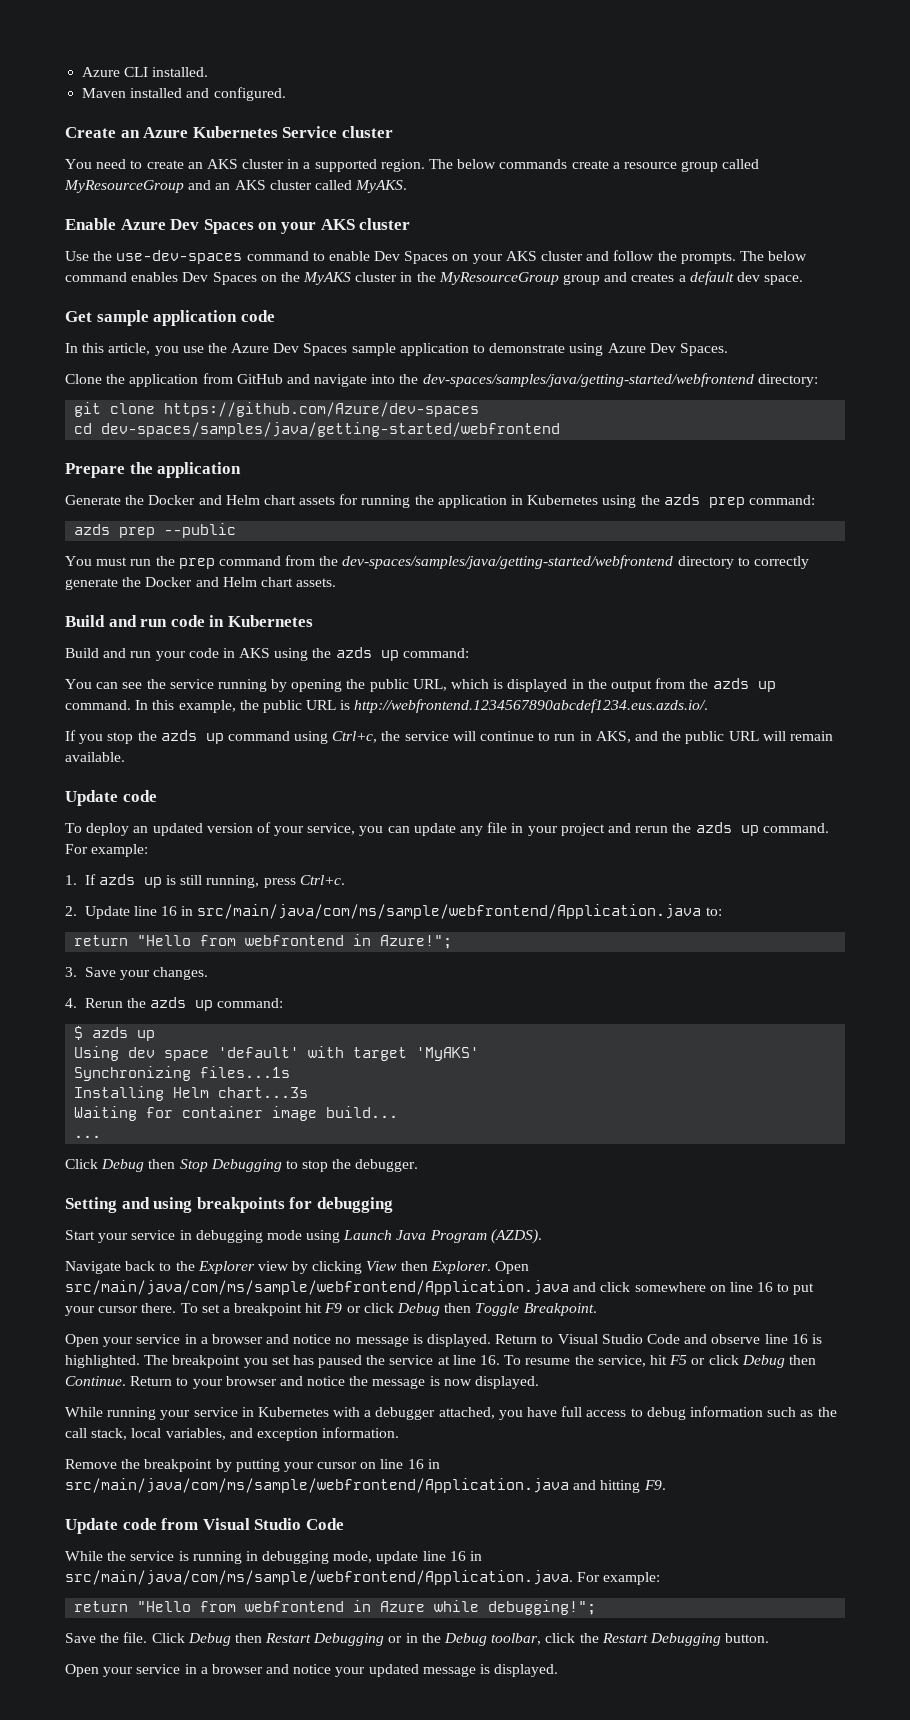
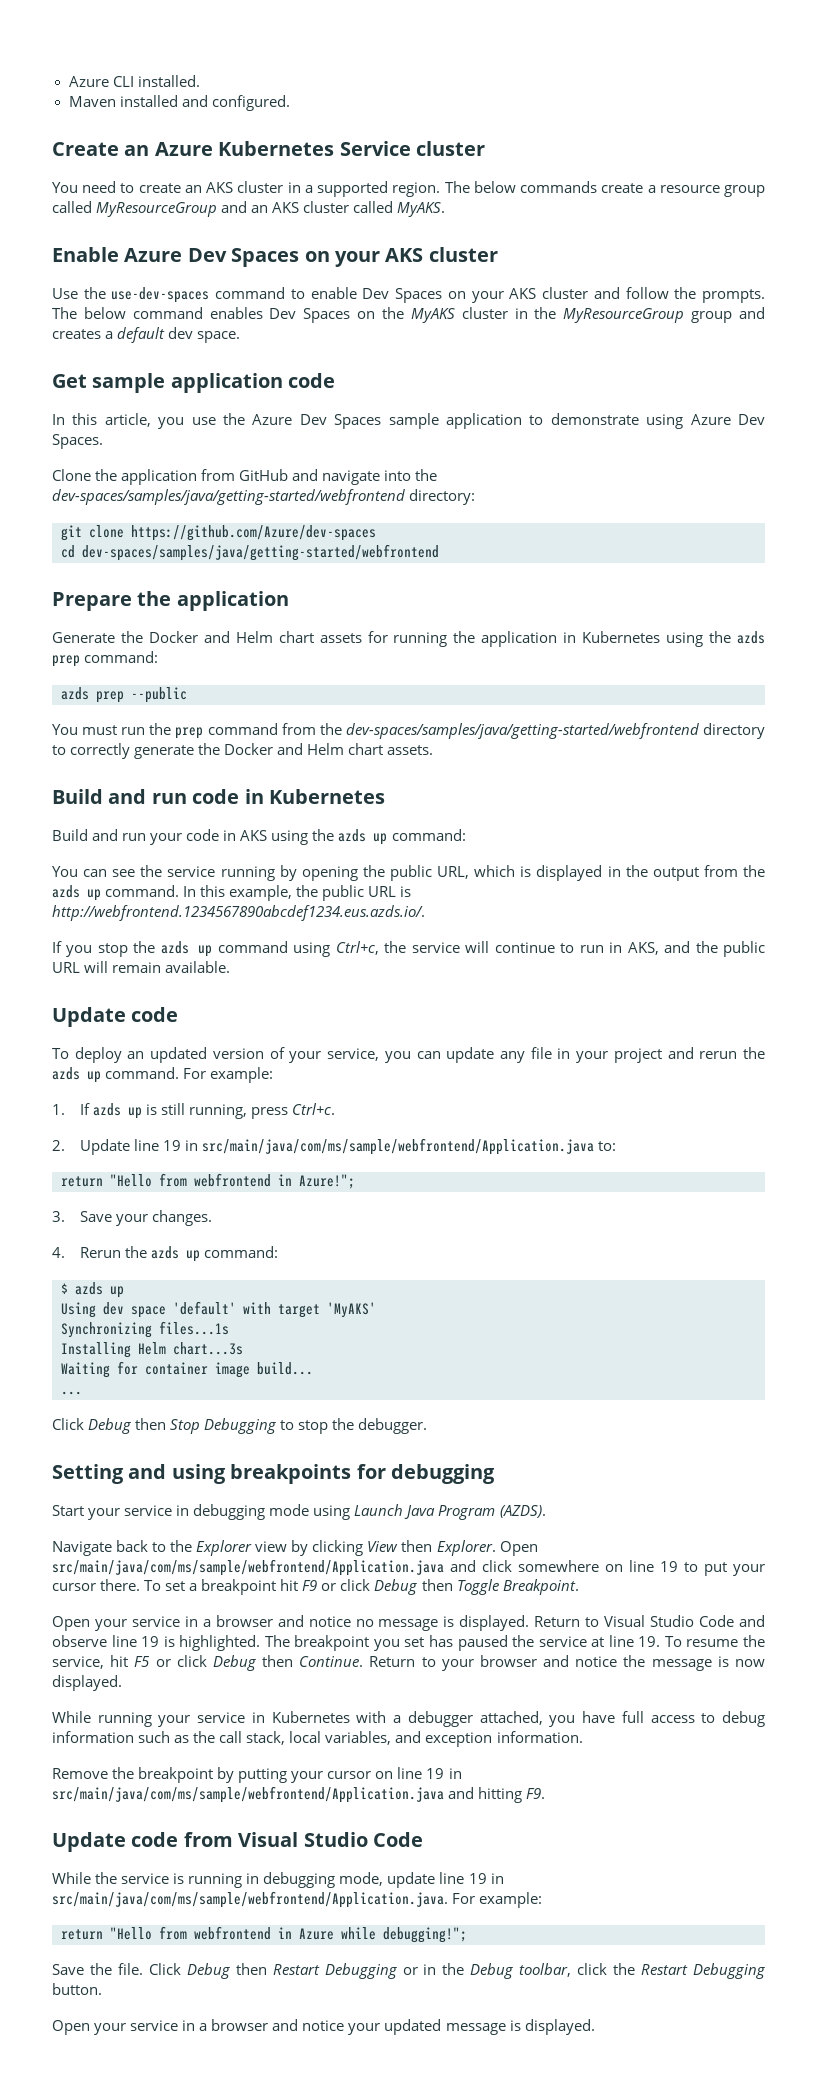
[161,906,178,916] 16 -> [163,1140,182,1151] 19
[757,1282,774,1292] 16 -> [660,1561,678,1572] 19
[791,1334,808,1344] 16 -> [141,1636,160,1647] 19
[480,1355,501,1365] 16. -> [638,1636,661,1647] 19.
[407,1459,424,1469] 16 -> [426,1768,445,1779] 19
[449,1551,466,1561] 16 -> [468,1873,487,1884] 19

